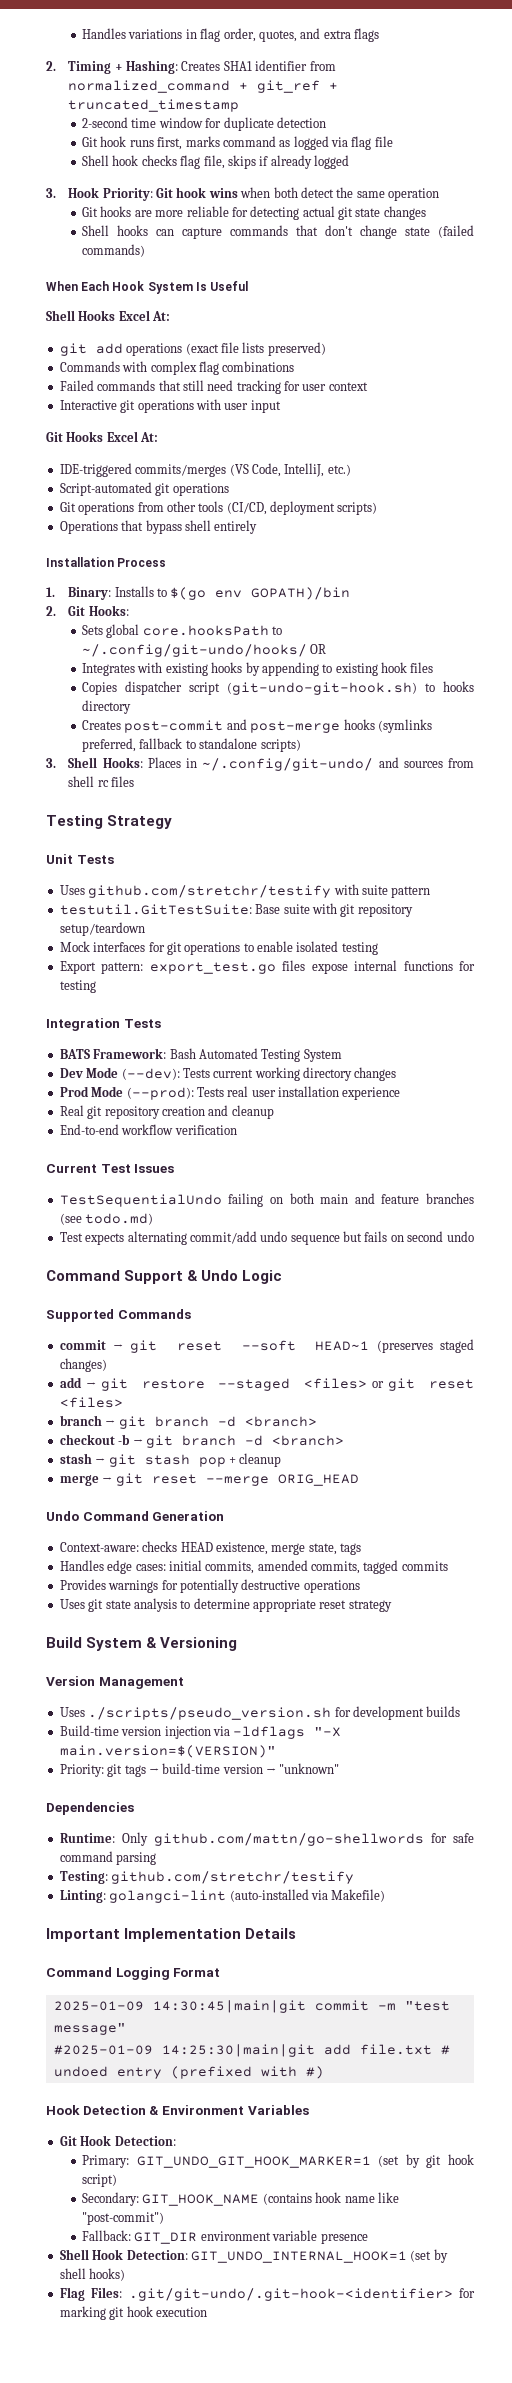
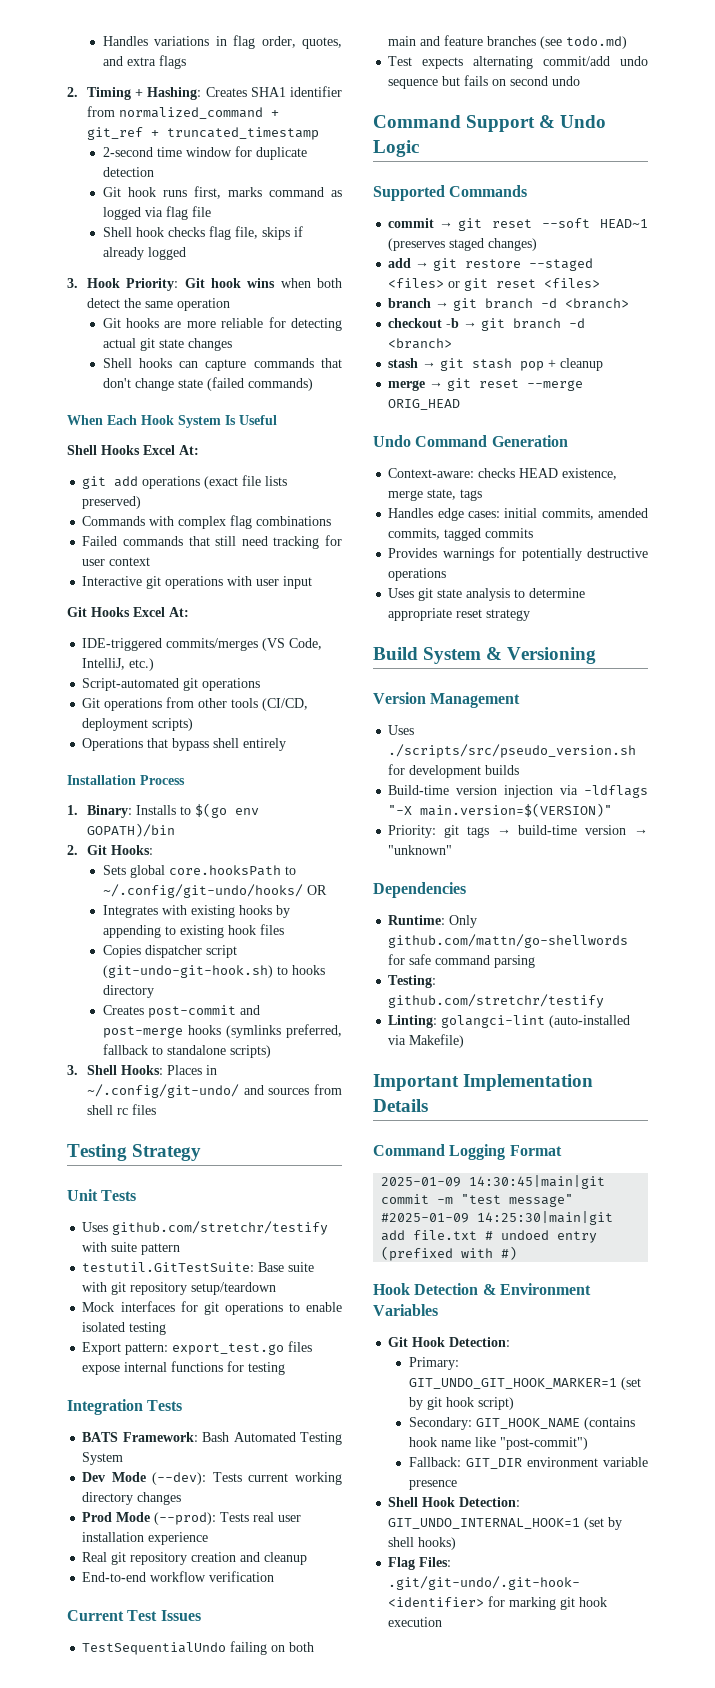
[88,1707,332,1720] ./scripts/pseudo_version.sh -> [388,744,637,758] ./scripts/src/pseudo_version.sh

